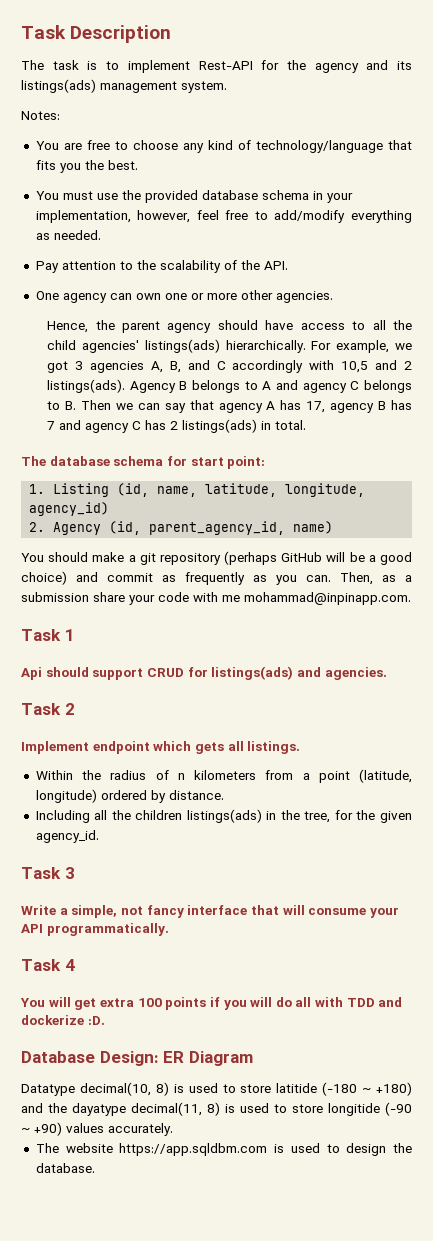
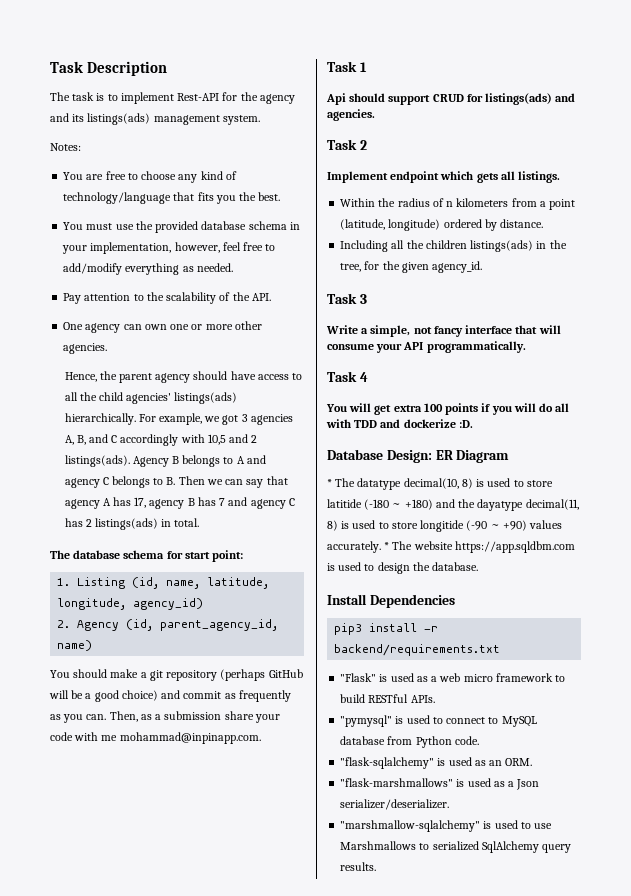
[21,1084,75,1096] Datatype -> [327,478,402,490] * The datatype
(173, 1129) // -> [384,542,390,550] *
(95, 1168) none -> [327,594,455,608] [334,623,439,635] [334,644,501,656] [340,673,566,682] [340,694,435,703] [340,715,537,727] [340,736,479,748] [340,757,533,769] [340,778,540,790] [340,799,450,810] [340,820,553,832] [340,841,572,853] [340,862,377,871] // Install Dependencies // pip3 install -r backend/requirements.txt // "Flask" is used as a web micro framework to build RESTful APIs. // "pymysql" is used to connect to MySQL database from Python code. // "flask-sqlalchemy" is used as an ORM. // "flask-marshmallows" is used as a Json serializer/deserializer. // "marshmallow-sqlalchemy" is used to use Marshmallows to serialized SqlAlchemy query results.

